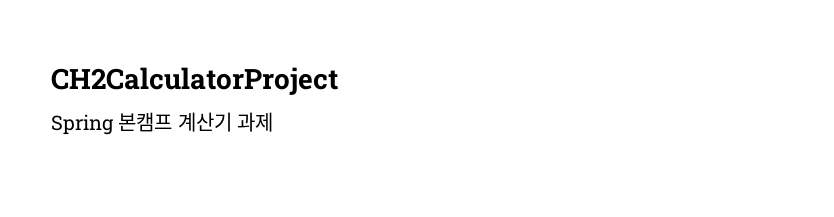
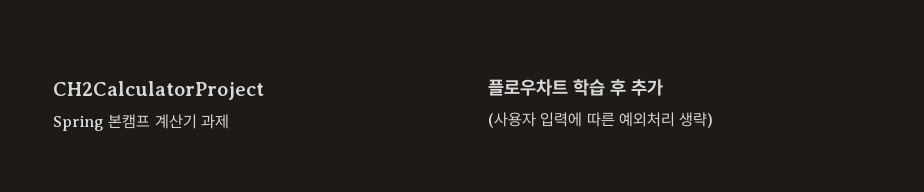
(274, 122) none -> [488,79,663,96] [488,112,714,128] // 플로우차트 학습 후 추가 // (사용자 입력에 따른 예외처리 생략)

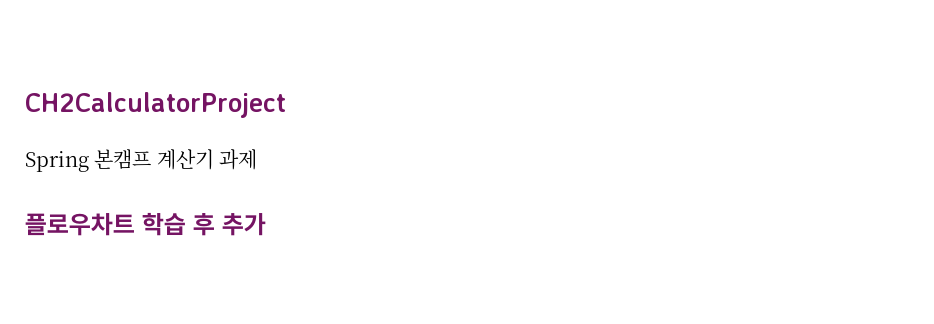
[488,112,714,128] // (사용자 입력에 따른 예외처리 생략) -> (266, 224) none

